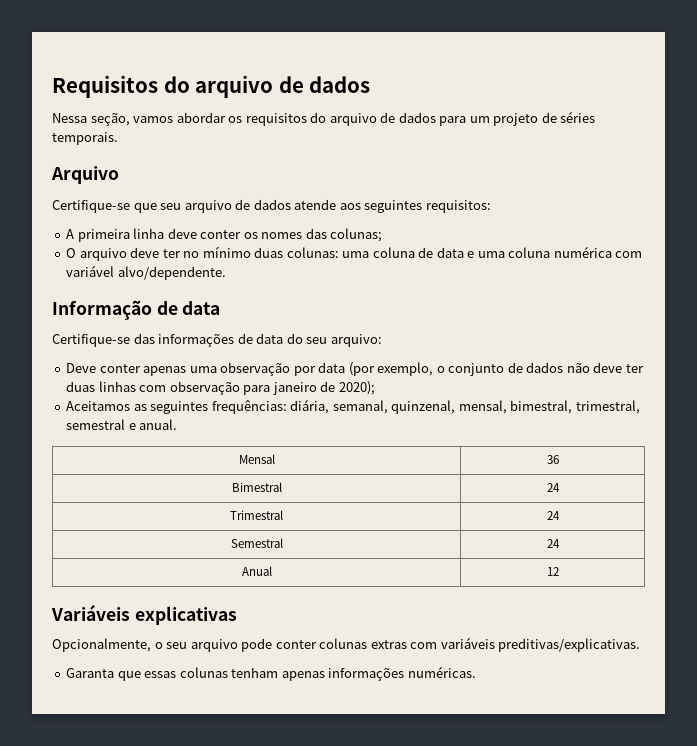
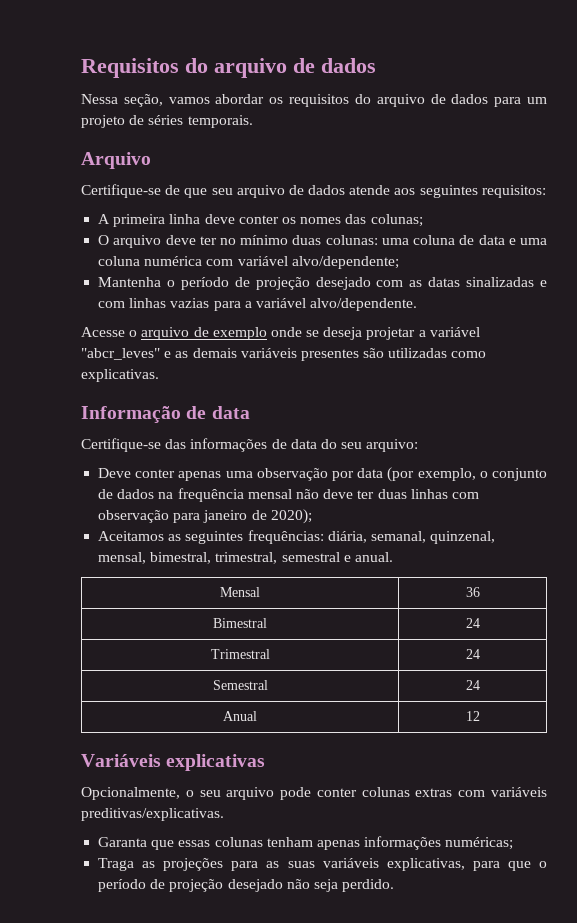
(130, 206) none -> [165,185,181,195] de
[117,266,226,280] alvo/dependente. -> [291,256,399,269] [98,277,547,290] [98,298,418,311] [81,327,480,340] [81,348,487,361] [81,369,159,382] alvo/dependente; // Mantenha o período de projeção desejado com as datas sinalizadas e com linhas vazias para a variável alvo/dependente. // Acesse o arquivo de exemplo onde se deseja projetar a variável "abcr_leves" e as demais variáveis presentes são utilizadas como explicativas.
(564, 367) none -> [158,488,292,502] na frequência mensal
[407,666,476,678] numéricas. -> [445,837,514,850] [98,858,547,871] [98,879,395,892] numéricas; // Traga as projeções para as suas variáveis explicativas, para que o período de projeção desejado não seja perdido.

